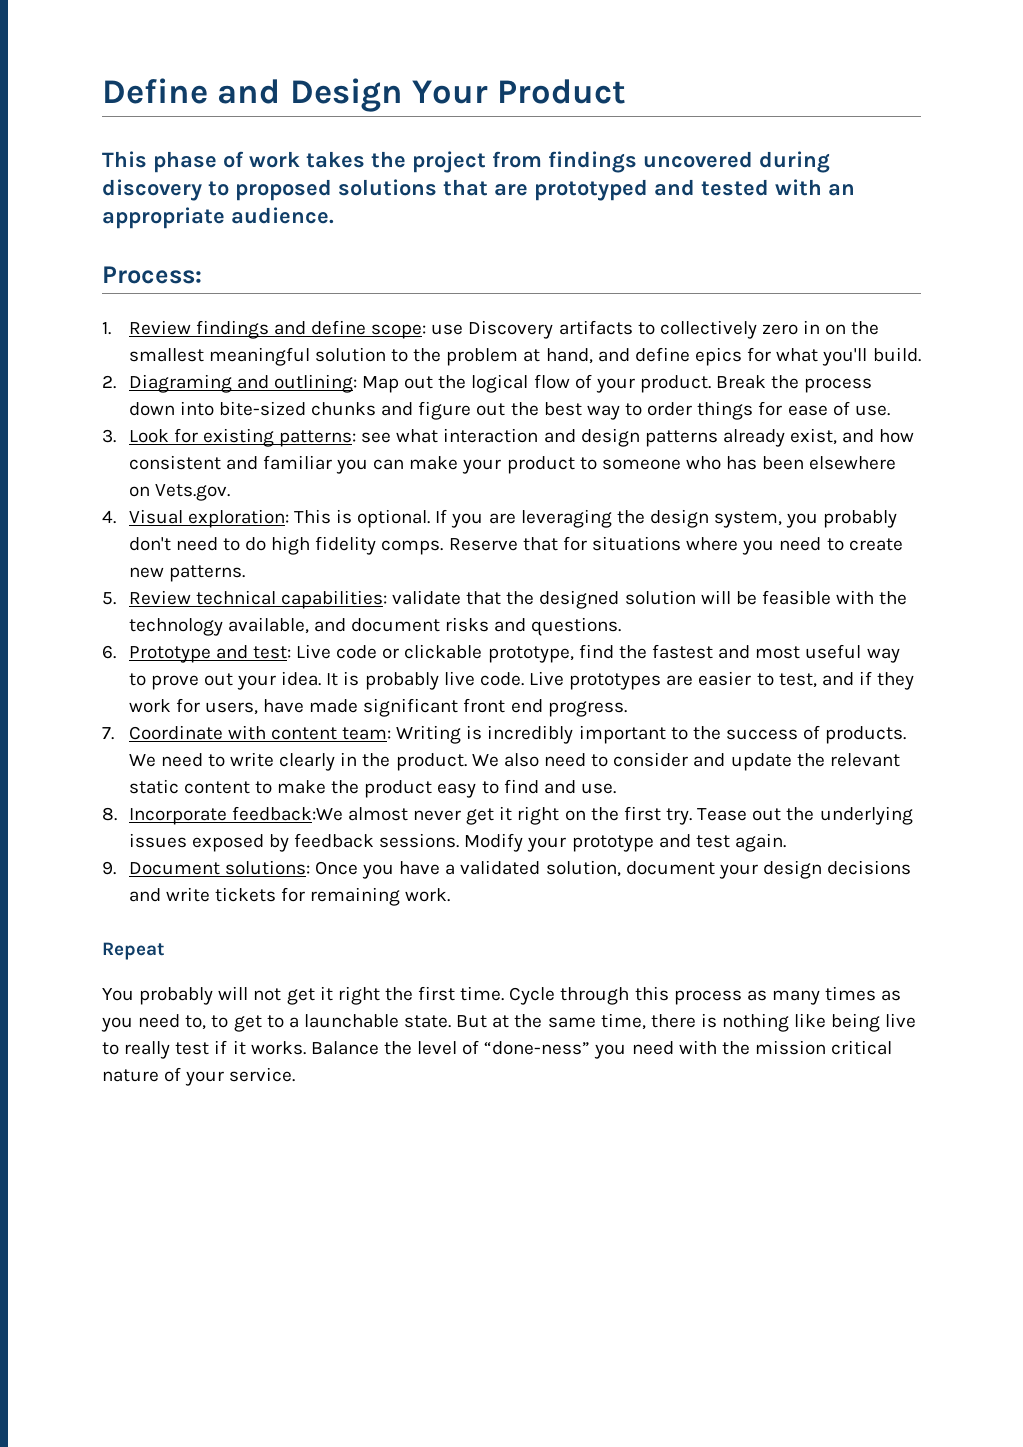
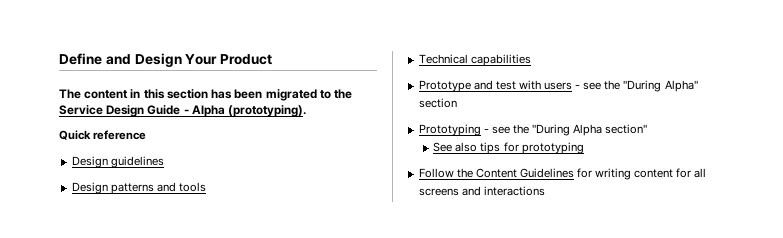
[102,151,830,173] [102,179,855,201] [102,207,334,229] [102,266,202,284] [102,320,880,339] [128,347,921,366] [102,374,873,393] [128,401,890,420] [102,428,915,447] [128,455,897,474] [128,484,230,501] [102,509,898,528] [128,536,903,555] [128,565,245,582] [102,590,908,609] [128,617,622,636] [102,644,900,663] [128,671,915,690] [128,698,627,717] [102,725,907,744] [128,752,900,771] [128,779,617,798] [102,806,913,825] [128,833,787,852] [102,860,912,879] [128,887,451,906] [102,942,165,960] [102,986,902,1005] [101,1013,917,1032] [102,1040,893,1059] [102,1067,296,1086] This phase of work takes the project from findings uncovered during discovery to proposed solutions that are prototyped and tested with an appropriate audience. // Process: // 1. Review findings and define scope: use Discovery artifacts to collectively zero in on the smallest meaningful solution to the problem at hand, and define epics for what you'll build. // 2. Diagraming and outlining: Map out the logical flow of your product. Break the process down into bite-sized chunks and figure out the best way to order things for ease of use. // 3. Look for existing patterns: see what interaction and design patterns already exist, and how consistent and familiar you can make your product to someone who has been elsewhere on Vets.gov. // 4. Visual exploration: This is optional. If you are leveraging the design system, you probably don't need to do high fidelity comps. Reserve that for situations where you need to create new patterns. // 5. Review technical capabilities: validate that the designed solution will be feasible with the technology available, and document risks and questions. // 6. Prototype and test: Live code or clickable prototype, find the fastest and most useful way to prove out your idea. It is probably live code. Live prototypes are easier to test, and if they work for users, have made significant front end progress. // 7. Coordinate with content team: Writing is incredibly important to the success of products. We need to write clearly in the product. We also need to consider and update the relevant static content to make the product easy to find and use. // 8. Incorporate feedback:We almost never get it right on the first try. Tease out the underlying issues exposed by feedback sessions. Modify your prototype and test again. // 9. Document solutions: Once you have a validated solution, document your design decisions and write tickets for remaining work. // Repeat // You probably will not get it right the first time. Cycle through this process as many times as you need to, to get to a launchable state. But at the same time, there is nothing like being live to really test if it works. Balance the level of “done-ness” you need with the mission critical nature of your service. -> [59,89,353,101] [59,105,307,117] [59,130,147,140] [71,156,164,168] [71,182,206,194] [418,54,531,66] [418,80,698,92] [418,98,457,108] [418,124,648,136] [433,142,584,154] [418,168,707,180] [418,186,545,196] The content in this section has been migrated to the Service Design Guide - Alpha (prototyping). // Quick reference // Design guidelines // Design patterns and tools // Technical capabilities // Prototype and test with users - see the "During Alpha" section // Prototyping - see the "During Alpha section" // See also tips for prototyping // Follow the Content Guidelines for writing content for all screens and interactions

